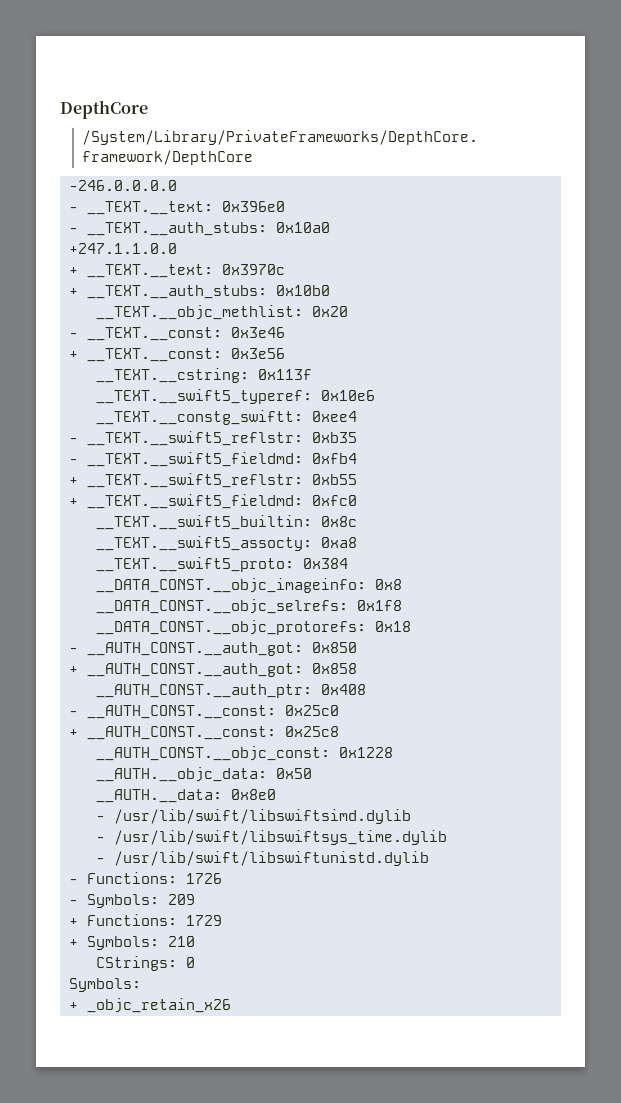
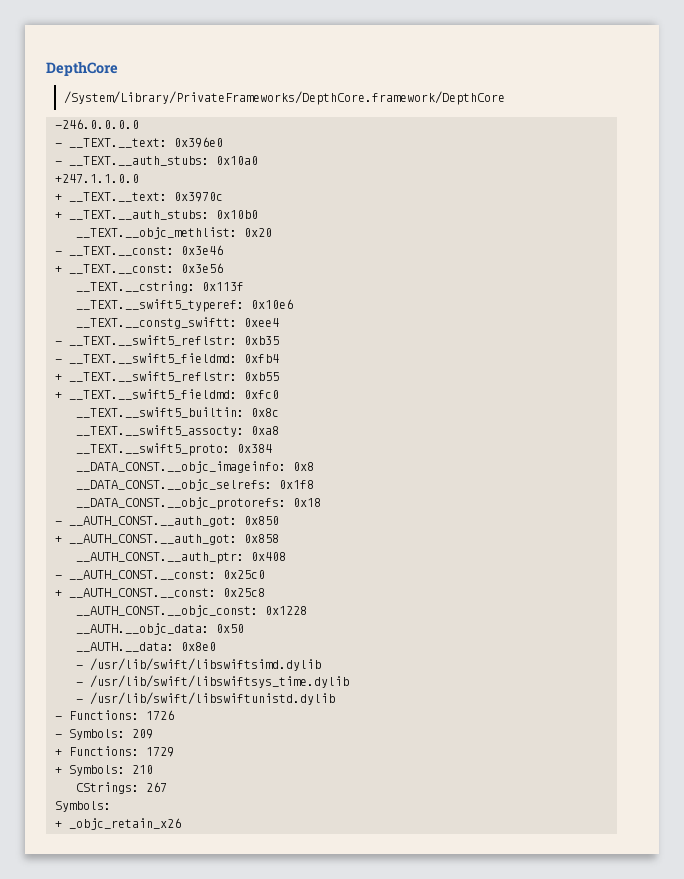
[185,957,195,968] 0 -> [145,782,167,792] 267

